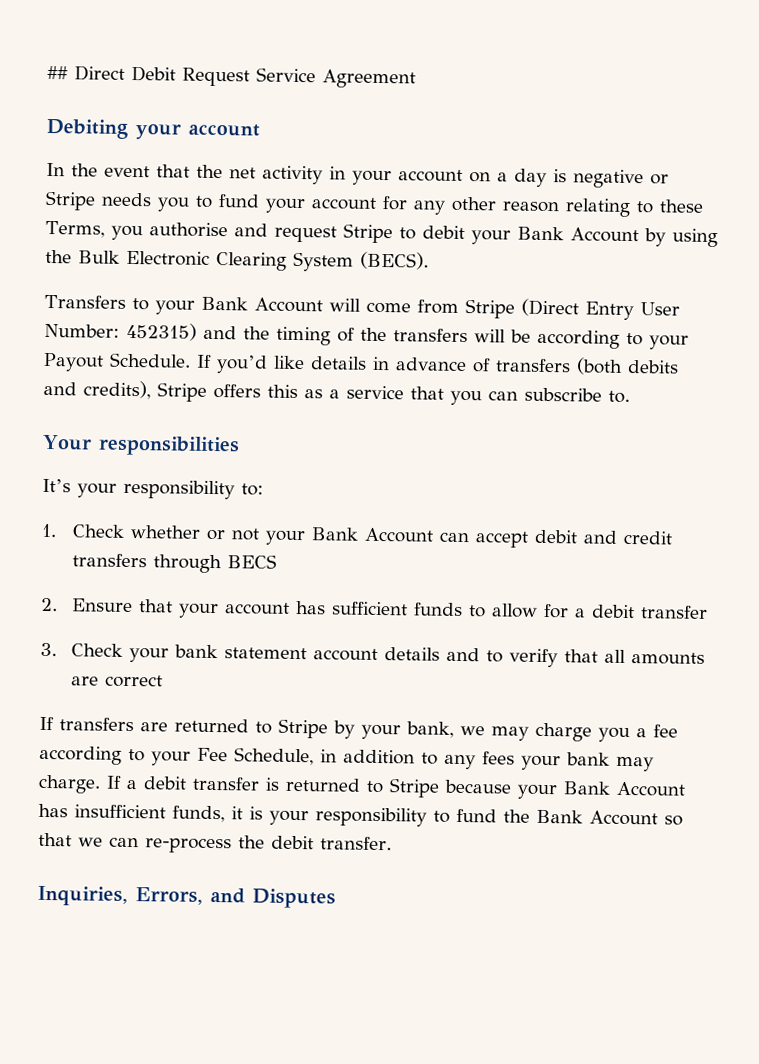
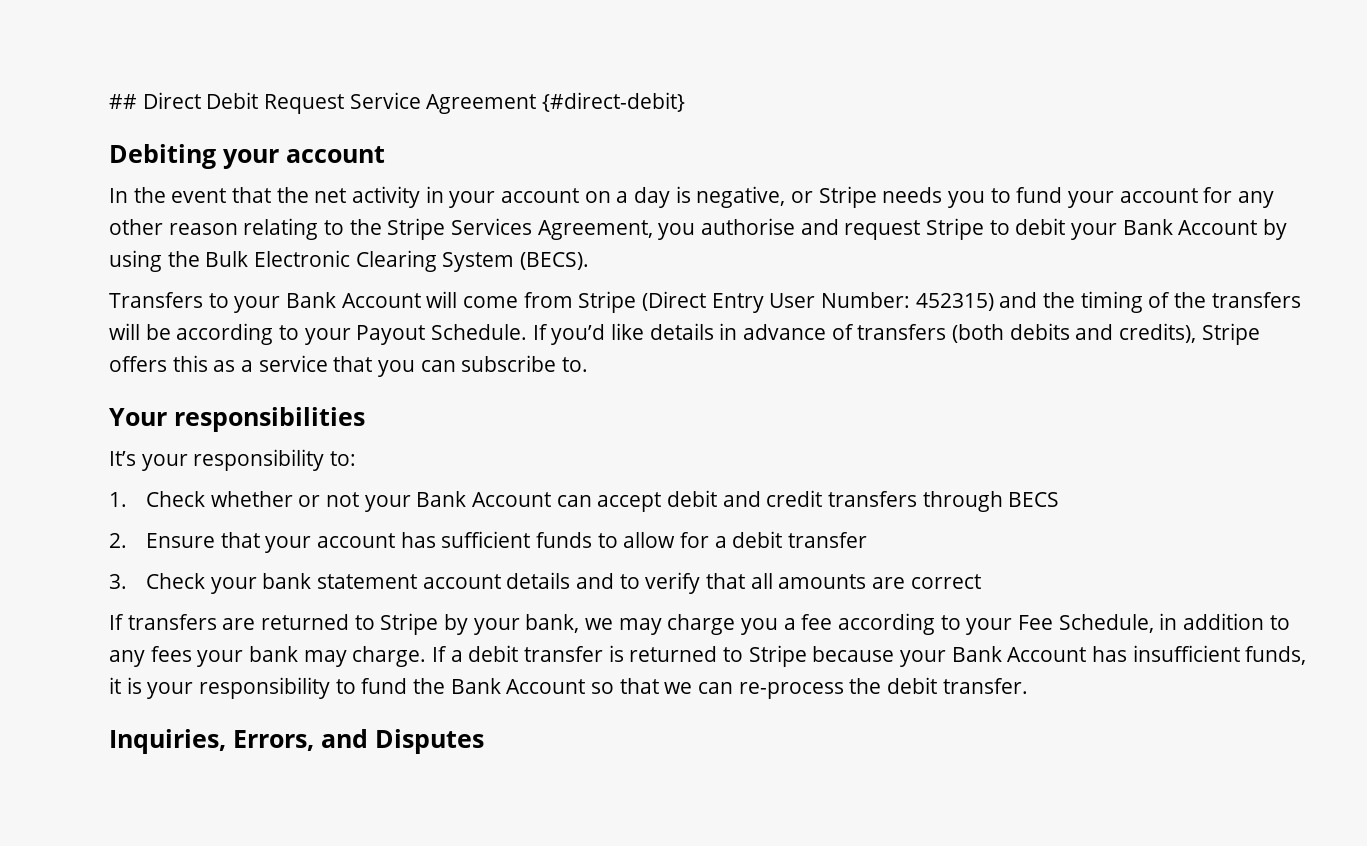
(416, 79) none -> [542,92,686,112] {#direct-debit}
[573,169,644,189] negative -> [696,186,786,208] negative,
[659,199,704,213] [45,220,105,238] these Terms, -> [349,218,653,240] the Stripe Services Agreement,

